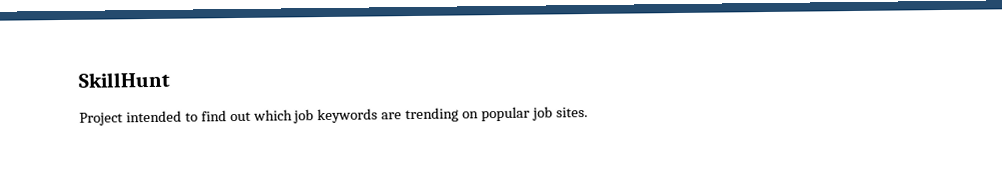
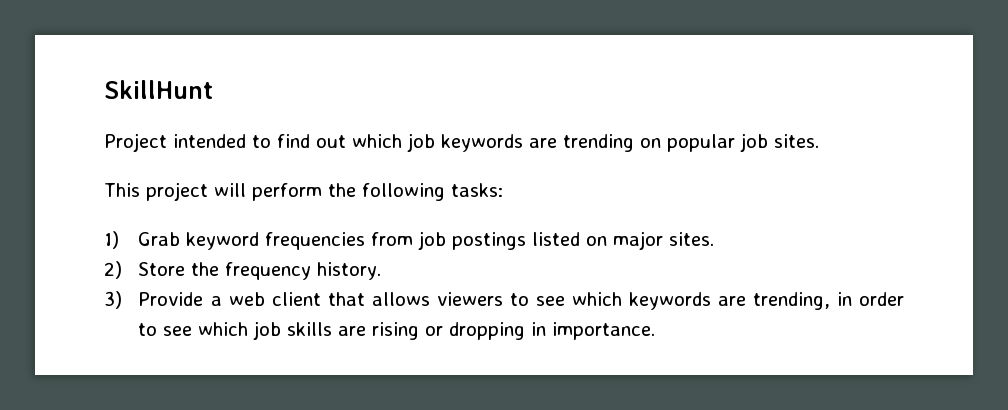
(588, 112) none -> [104,182,503,201] [104,231,715,250] [104,261,382,280] [104,291,904,310] [138,321,656,340] // This project will perform the following tasks: // 1) Grab keyword frequencies from job postings listed on major sites. // 2) Store the frequency history. // 3) Provide a web client that allows viewers to see which keywords are trending, in order to see which job skills are rising or dropping in importance.

